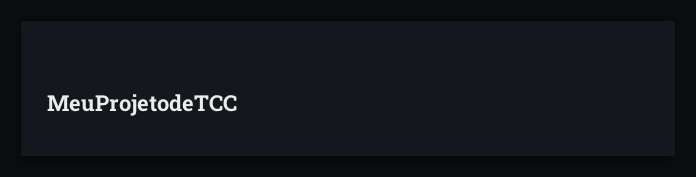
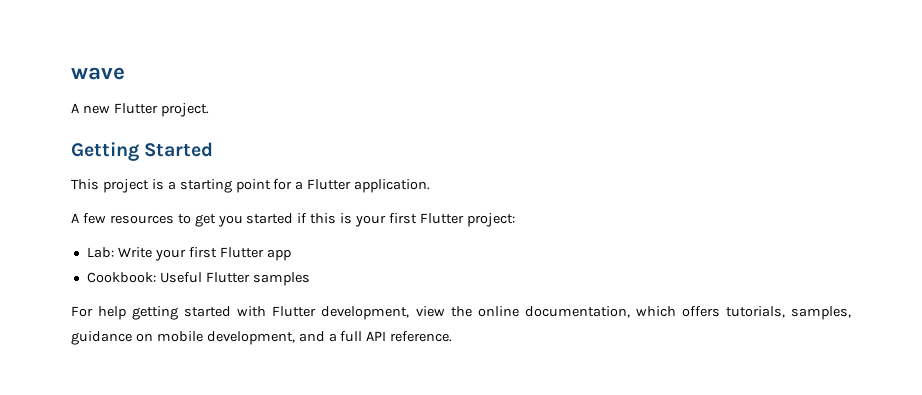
[47,94,237,116] MeuProjetodeTCC -> [71,67,125,80] [71,103,209,117] [71,142,214,161] [71,179,431,193] [71,213,515,227] [86,247,291,261] [86,272,310,286] [71,306,851,320] [71,331,453,345] wave // A new Flutter project. // Getting Started // This project is a starting point for a Flutter application. // A few resources to get you started if this is your first Flutter project: // Lab: Write your first Flutter app // Cookbook: Useful Flutter samples // For help getting started with Flutter development, view the online documentation, which offers tutorials, samples, guidance on mobile development, and a full API reference.

